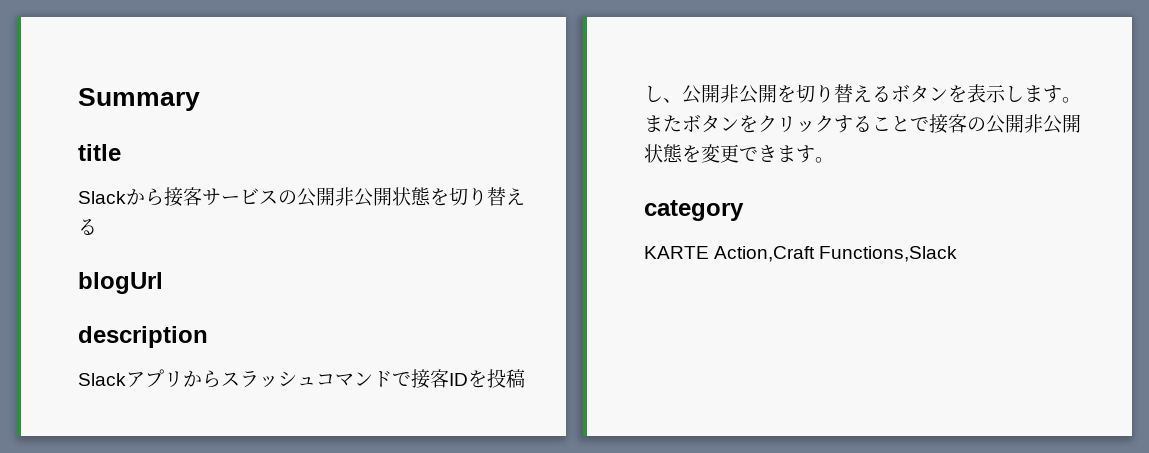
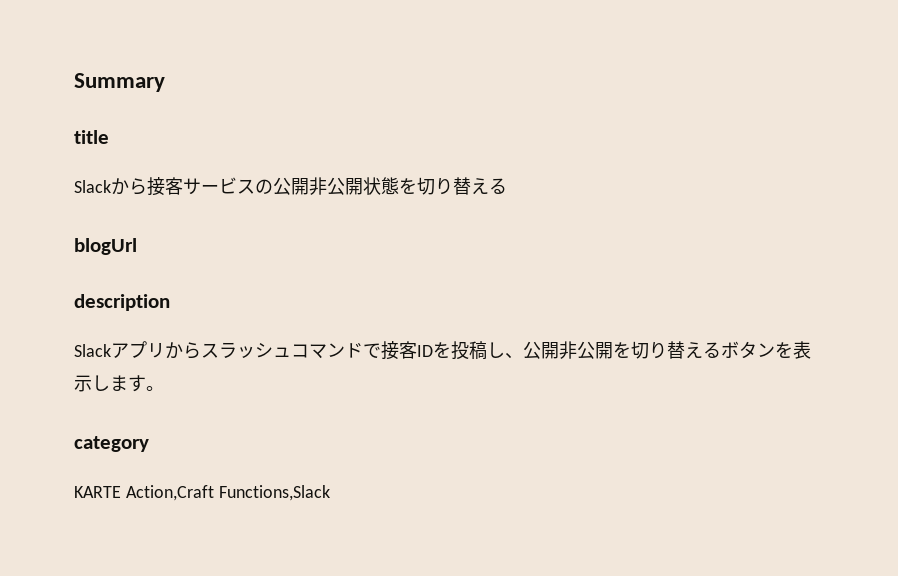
[644,114,1081,134] [644,144,834,163] またボタンをクリックすることで接客の公開非公開状態を変更できます。 -> (164, 388) none

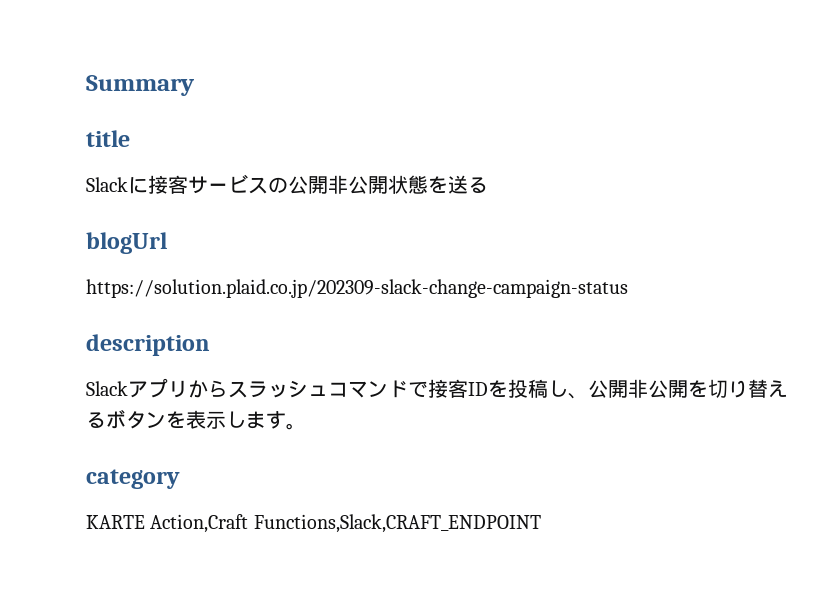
[111,178,147,195] から -> [128,177,148,194] に
[417,177,489,195] 切り替え -> [448,175,468,194] 送
(137, 246) none -> [86,279,628,298] // https://solution.plaid.co.jp/202309-slack-change-campaign-status
[218,485,330,501] Functions,Slack -> [253,514,541,533] Functions,Slack,CRAFT_ENDPOINT

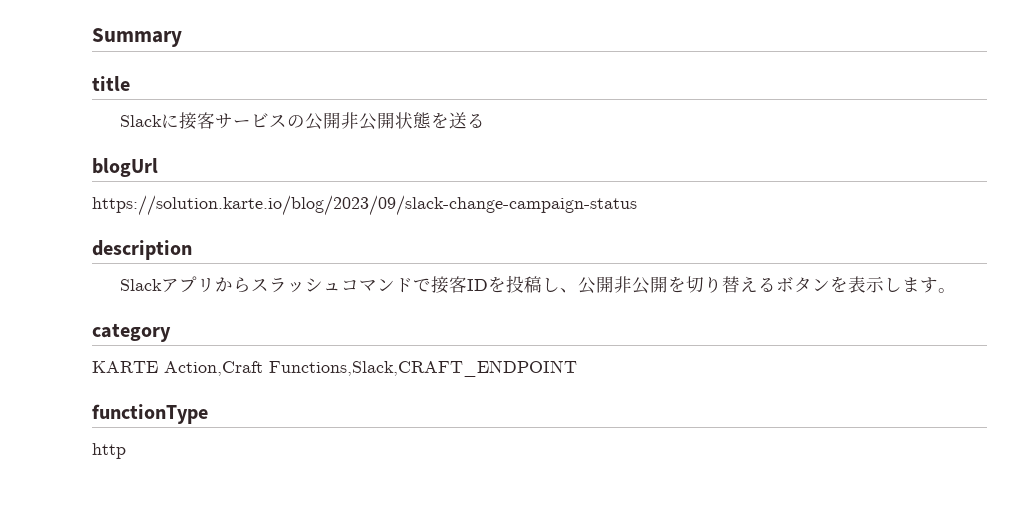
[86,279,628,298] https://solution.plaid.co.jp/202309-slack-change-campaign-status -> [92,195,637,216] https://solution.karte.io/blog/2023/09/slack-change-campaign-status
(541, 523) none -> [92,404,208,424] [92,443,126,459] // functionType // http

